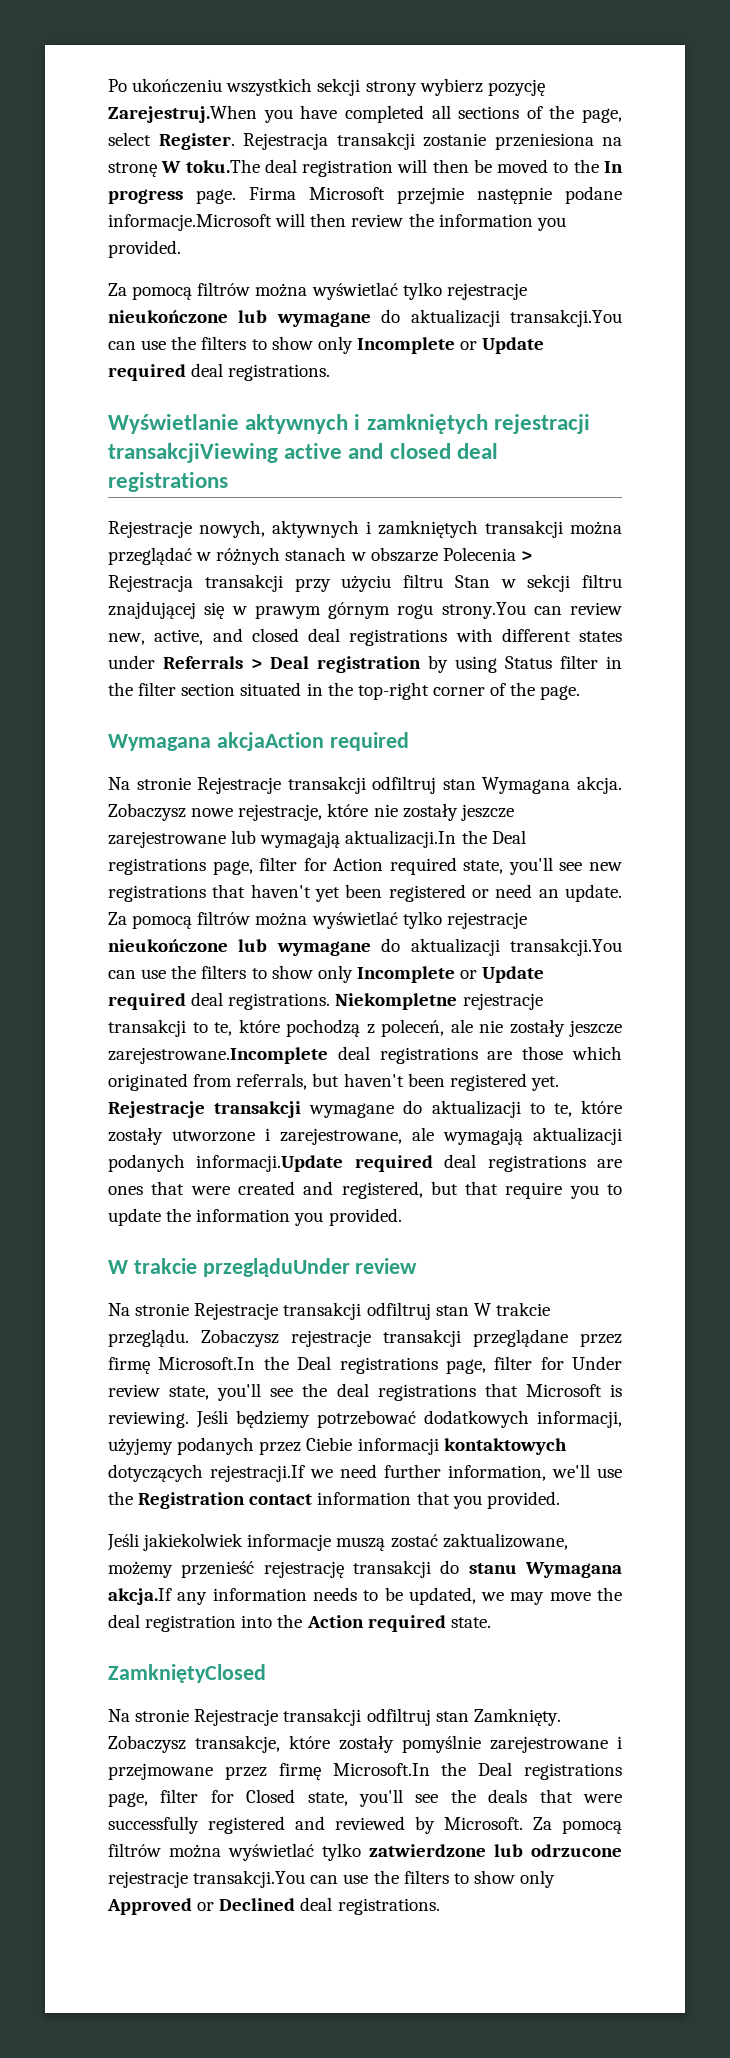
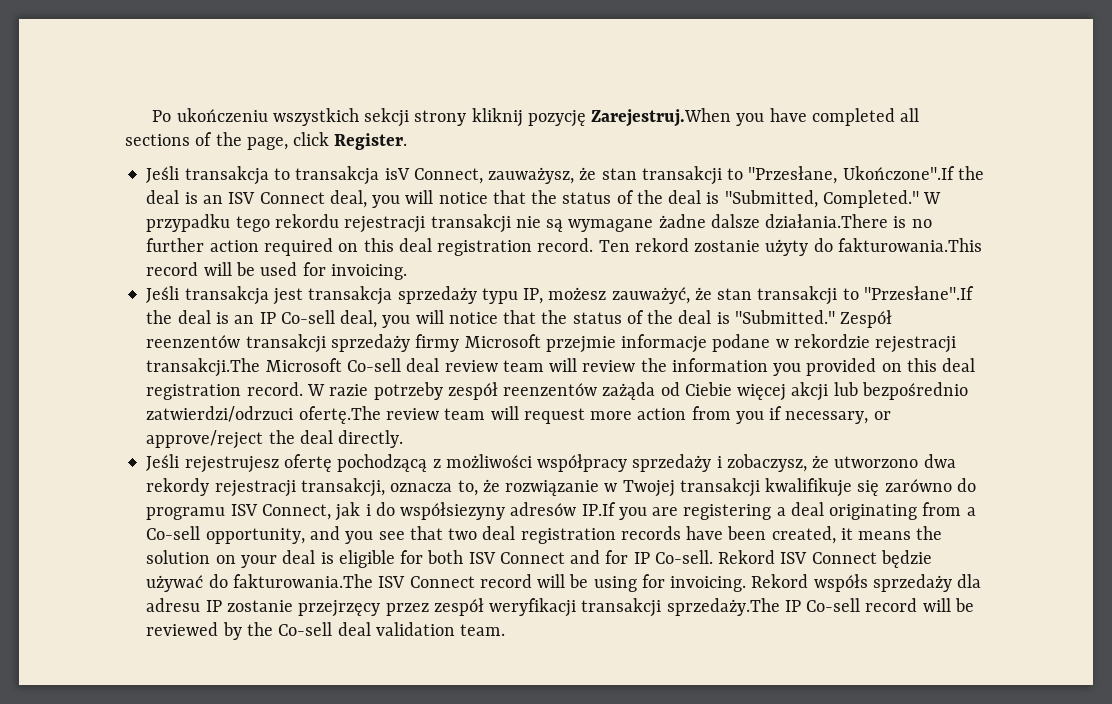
[419,78,483,96] wybierz -> [471,108,523,127] kliknij
[108,132,151,146] select -> [293,132,330,146] click
[243,132,622,150] [108,159,623,177] [108,186,622,204] [108,213,566,231] [108,240,181,258] [108,282,527,300] [108,309,622,327] [108,336,545,354] [108,363,331,381] [108,414,590,434] [108,443,498,463] [108,472,228,492] [108,520,622,538] [108,547,532,565] [108,574,622,592] [108,601,622,619] [108,628,622,646] [108,655,622,673] [108,682,581,700] [108,732,409,751] [108,776,622,794] [108,803,514,821] [108,830,526,848] [108,857,622,875] [108,884,622,902] [108,911,527,929] [108,938,622,956] [108,965,545,983] [108,992,543,1010] [108,1019,622,1037] [108,1046,622,1064] [108,1073,559,1091] [108,1100,623,1118] [108,1127,622,1145] [108,1154,622,1172] [108,1181,622,1199] [108,1208,402,1226] [108,1258,418,1277] [108,1302,550,1320] [108,1329,622,1347] [108,1356,622,1374] [108,1383,622,1401] [108,1410,622,1428] [108,1437,567,1455] [108,1464,622,1482] [108,1491,560,1509] [107,1533,568,1551] [108,1560,622,1578] [108,1587,623,1605] [108,1614,491,1632] [108,1664,266,1683] [108,1708,561,1726] [108,1735,622,1753] [108,1762,622,1780] [108,1789,622,1807] [108,1816,622,1834] [108,1843,622,1861] [108,1870,556,1888] [107,1897,440,1915] Rejestracja transakcji zostanie przeniesiona na stronę W toku.The deal registration will then be moved to the In progress page. Firma Microsoft przejmie następnie podane informacje.Microsoft will then review the information you provided. // Za pomocą filtrów można wyświetlać tylko rejestracje nieukończone lub wymagane do aktualizacji transakcji.You can use the filters to show only Incomplete or Update required deal registrations. // Wyświetlanie aktywnych i zamkniętych rejestracji transakcjiViewing active and closed deal registrations // Rejestracje nowych, aktywnych i zamkniętych transakcji można przeglądać w różnych stanach w obszarze Polecenia > Rejestracja transakcji przy użyciu filtru Stan w sekcji filtru znajdującej się w prawym górnym rogu strony.You can review new, active, and closed deal registrations with different states under Referrals > Deal registration by using Status filter in the filter section situated in the top-right corner of the page. // Wymagana akcjaAction required // Na stronie Rejestracje transakcji odfiltruj stan Wymagana akcja. Zobaczysz nowe rejestracje, które nie zostały jeszcze zarejestrowane lub wymagają aktualizacji.In the Deal registrations page, filter for Action required state, you'll see new registrations that haven't yet been registered or need an update. Za pomocą filtrów można wyświetlać tylko rejestracje nieukończone lub wymagane do aktualizacji transakcji.You can use the filters to show only Incomplete or Update required deal registrations. Niekompletne rejestracje transakcji to te, które pochodzą z poleceń, ale nie zostały jeszcze zarejestrowane.Incomplete deal registrations are those which originated from referrals, but haven't been registered yet. Rejestracje transakcji wymagane do aktualizacji to te, które zostały utworzone i zarejestrowane, ale wymagają aktualizacji podanych informacji.Update required deal registrations are ones that were created and registered, but that require you to update the information you provided. // W trakcie przegląduUnder review // Na stronie Rejestracje transakcji odfiltruj stan W trakcie przeglądu. Zobaczysz rejestracje transakcji przeglądane przez firmę Microsoft.In the Deal registrations page, filter for Under review state, you'll see the deal registrations that Microsoft is reviewing. Jeśli będziemy potrzebować dodatkowych informacji, użyjemy podanych przez Ciebie informacji kontaktowych dotyczących rejestracji.If we need further information, we'll use the Registration contact information that you provided. // Jeśli jakiekolwiek informacje muszą zostać zaktualizowane, możemy przenieść rejestrację transakcji do stanu Wymagana akcja.If any information needs to be updated, we may move the deal registration into the Action required state. // ZamkniętyClosed // Na stronie Rejestracje transakcji odfiltruj stan Zamknięty. Zobaczysz transakcje, które zostały pomyślnie zarejestrowane i przejmowane przez firmę Microsoft.In the Deal registrations page, filter for Closed state, you'll see the deals that were successfully registered and reviewed by Microsoft. Za pomocą filtrów można wyświetlać tylko zatwierdzone lub odrzucone rejestracje transakcji.You can use the filters to show only Approved or Declined deal registrations. -> [146,166,984,185] [146,190,942,208] [146,214,932,233] [146,238,982,256] [146,262,407,280] [146,286,974,305] [146,310,893,328] [146,334,957,353] [146,358,976,377] [146,382,968,401] [146,406,891,424] [146,430,404,449] [146,454,956,473] [146,478,976,497] [146,502,976,521] [146,526,943,544] [146,550,932,568] [146,574,982,592] [146,598,974,617] [146,622,506,640] // Jeśli transakcja to transakcja isV Connect, zauważysz, że stan transakcji to "Przesłane, Ukończone".If the deal is an ISV Connect deal, you will notice that the status of the deal is "Submitted, Completed." W przypadku tego rekordu rejestracji transakcji nie są wymagane żadne dalsze działania.There is no further action required on this deal registration record. Ten rekord zostanie użyty do fakturowania.This record will be used for invoicing. // Jeśli transakcja jest transakcja sprzedaży typu IP, możesz zauważyć, że stan transakcji to "Przesłane".If the deal is an IP Co-sell deal, you will notice that the status of the deal is "Submitted." Zespół reenzentów transakcji sprzedaży firmy Microsoft przejmie informacje podane w rekordzie rejestracji transakcji.The Microsoft Co-sell deal review team will review the information you provided on this deal registration record. W razie potrzeby zespół reenzentów zażąda od Ciebie więcej akcji lub bezpośrednio zatwierdzi/odrzuci ofertę.The review team will request more action from you if necessary, or approve/reject the deal directly. // Jeśli rejestrujesz ofertę pochodzącą z możliwości współpracy sprzedaży i zobaczysz, że utworzono dwa rekordy rejestracji transakcji, oznacza to, że rozwiązanie w Twojej transakcji kwalifikuje się zarówno do programu ISV Connect, jak i do współsiezyny adresów IP.If you are registering a deal originating from a Co-sell opportunity, and you see that two deal registration records have been created, it means the solution on your deal is eligible for both ISV Connect and for IP Co-sell. Rekord ISV Connect będzie używać do fakturowania.The ISV Connect record will be using for invoicing. Rekord współs sprzedaży dla adresu IP zostanie przejrzęcy przez zespół weryfikacji transakcji sprzedaży.The IP Co-sell record will be reviewed by the Co-sell deal validation team.

